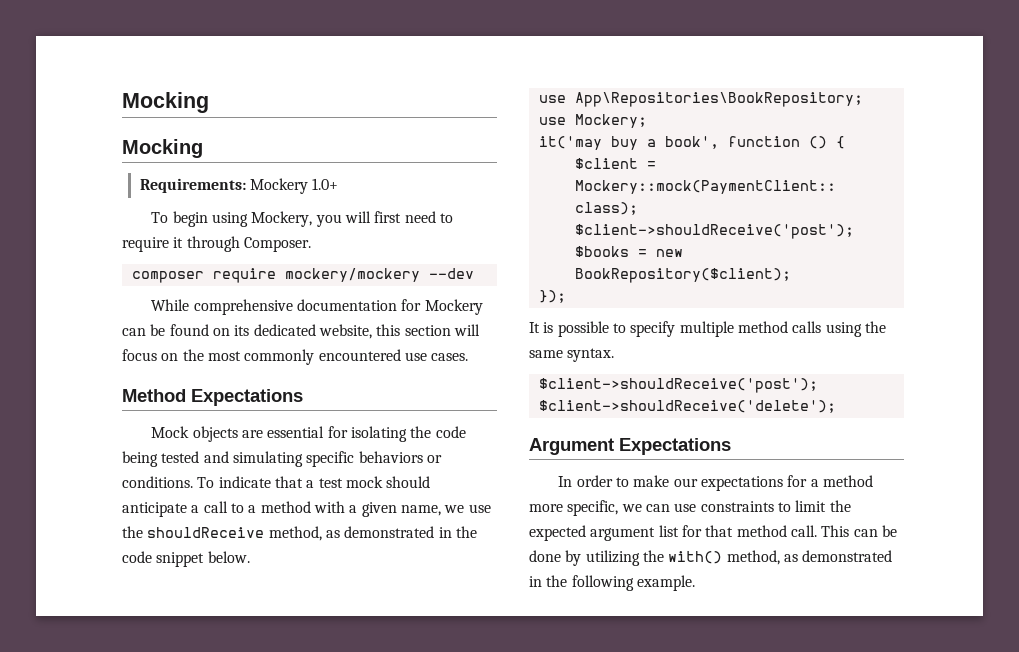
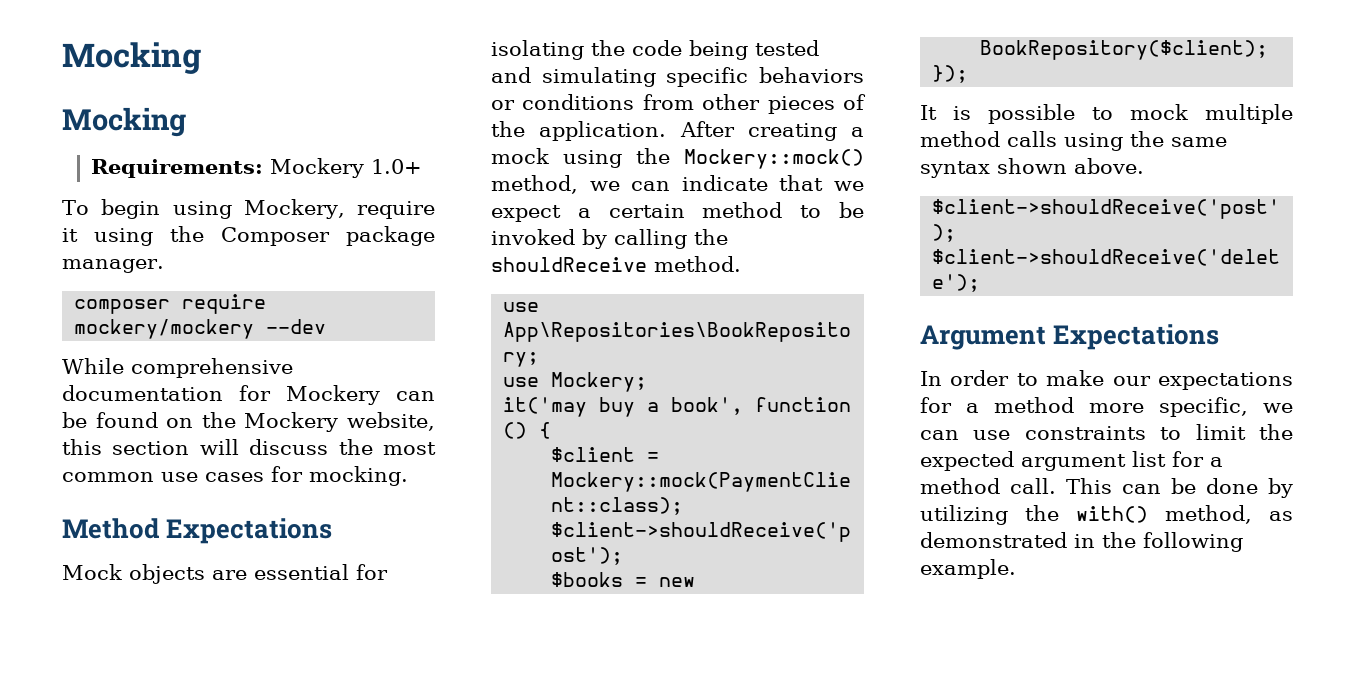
[315,211,453,227] [122,236,311,252] you will first need to require it through Composer. -> [357,201,435,219] [62,226,435,246] [62,259,164,273] require it using the Composer package manager.
[234,324,316,336] its dedicated -> [201,412,339,432] the Mockery
[122,349,469,365] focus on the most commonly encountered use cases. -> [249,439,436,455] [62,466,408,486] discuss the most common use cases for mocking.
[122,476,431,488] [122,501,491,517] [122,526,477,541] [122,551,250,567] conditions. To indicate that a test mock should anticipate a call to a method with a given name, we use the shouldReceive method, as demonstrated in the code snippet below. -> [522,94,866,114] [491,121,864,141] [491,148,864,169] [491,175,864,194] [491,202,864,222] [491,229,728,249] [491,256,741,272] conditions from other pieces of the application. After creating a mock using the Mockery::mock() method, we can indicate that we expect a certain method to be invoked by calling the shouldReceive method.
[630,321,676,337] specify -> [1130,104,1188,120] mock
[567,348,615,362] syntax. -> [920,158,1144,178] syntax shown above.
[705,525,734,537] that -> [1210,457,1223,467] a

